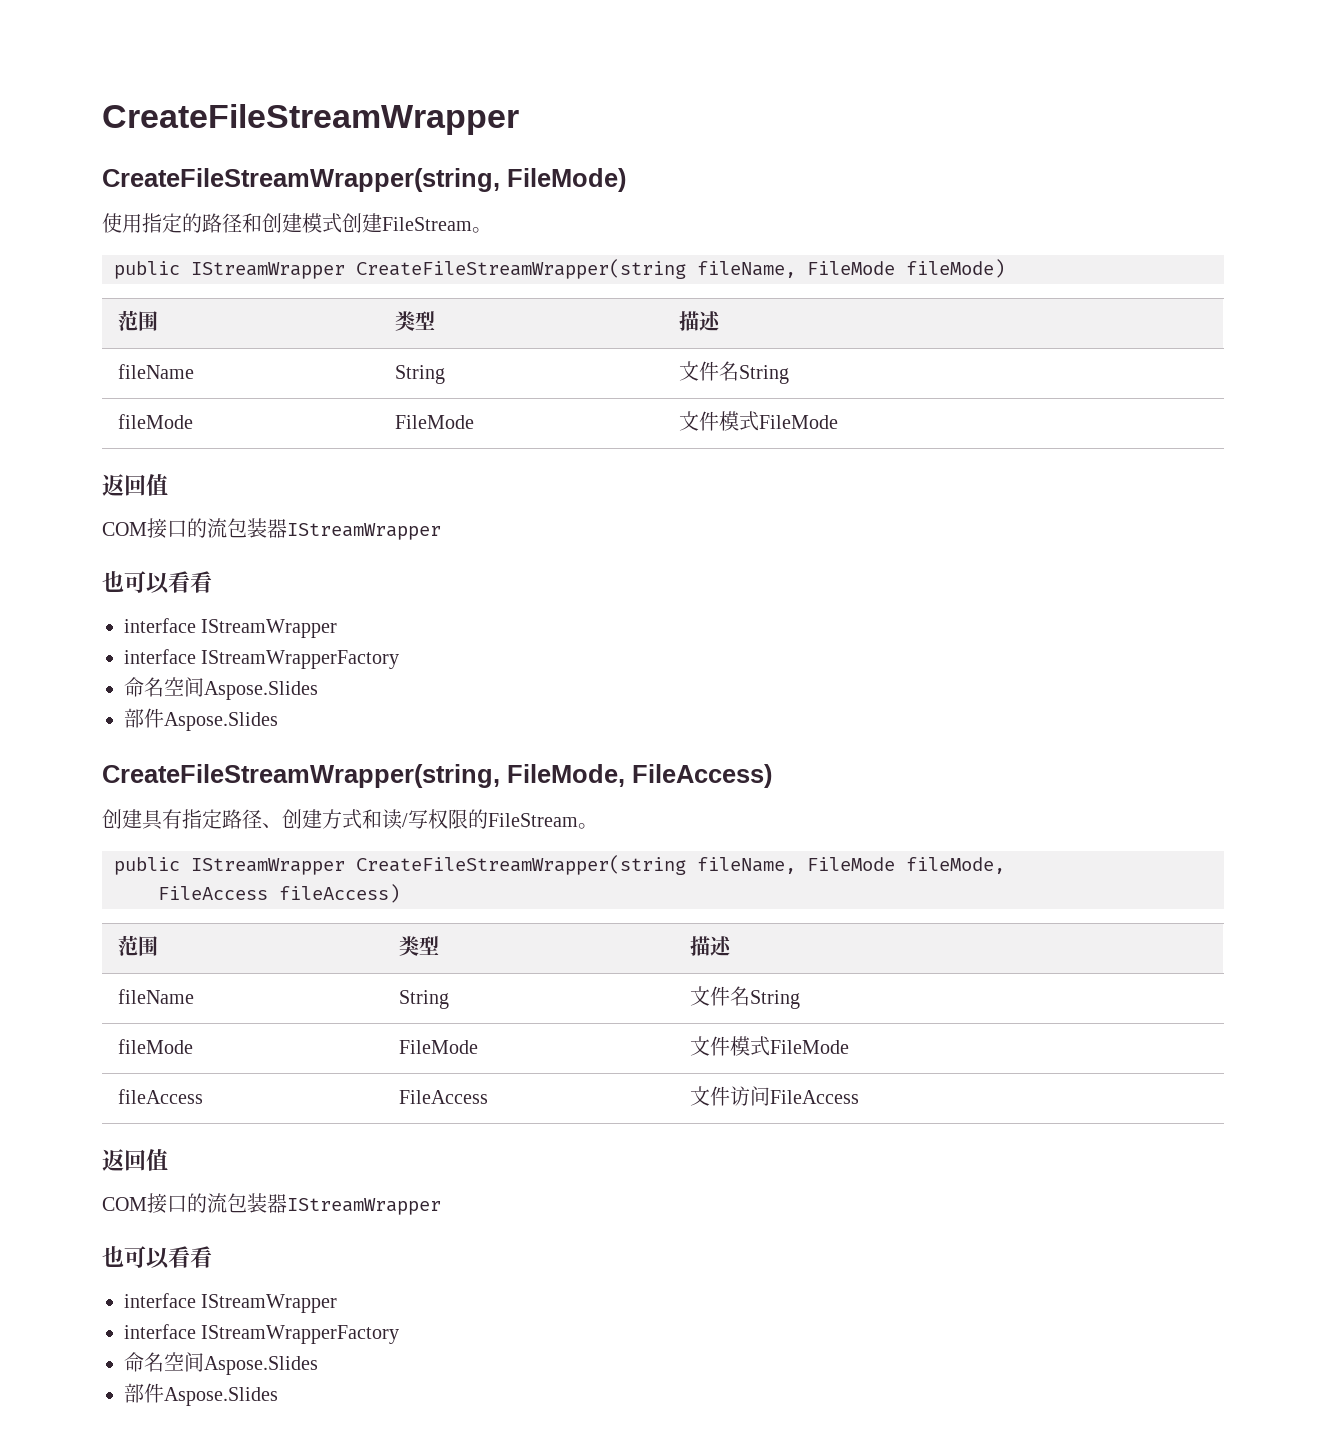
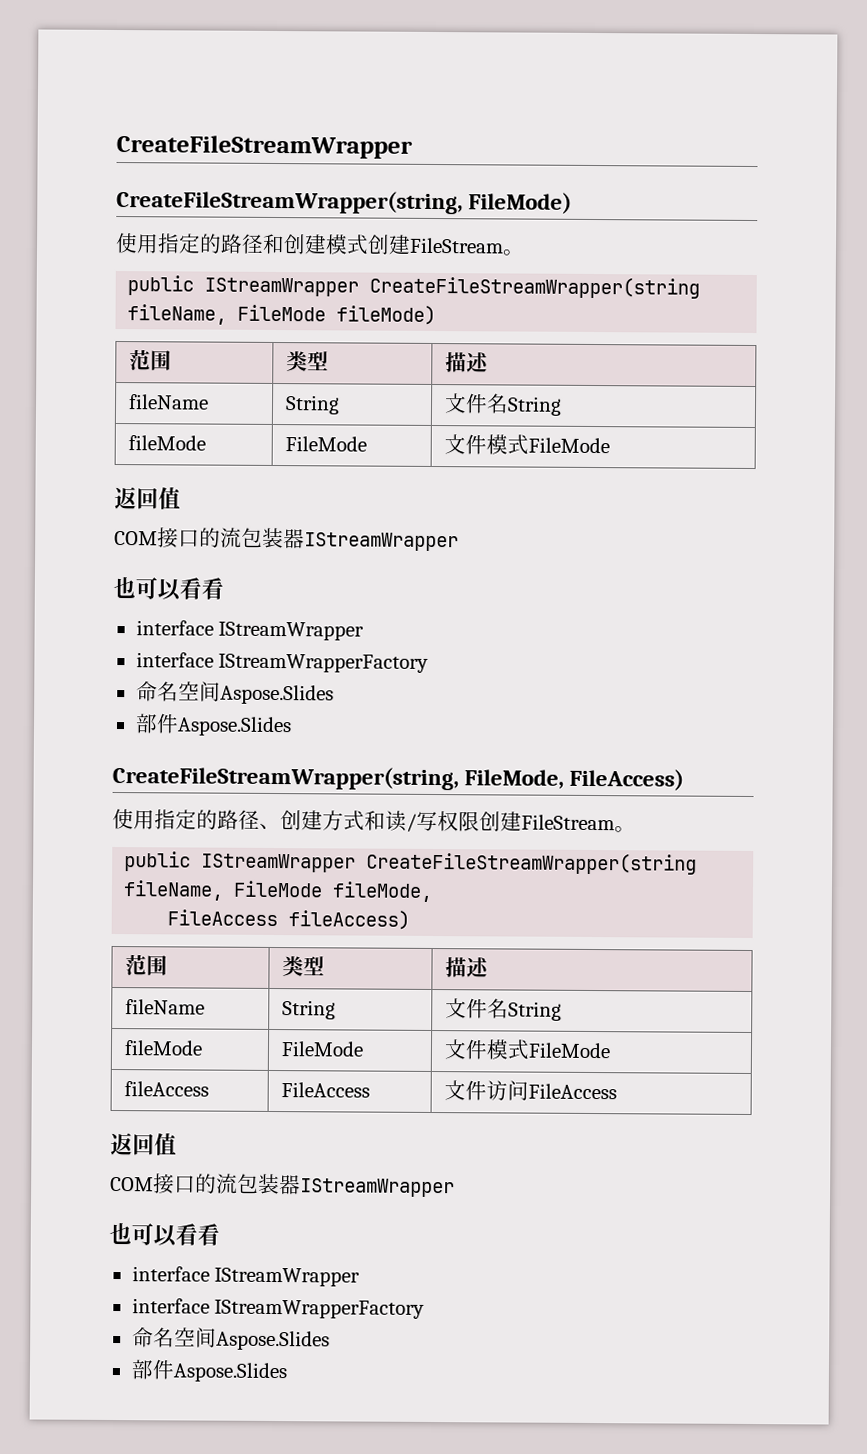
[102,809,222,830] 创建具有指定 -> [112,808,218,830] 使用指定的
[468,809,488,829] 的 -> [479,811,522,832] 创建

